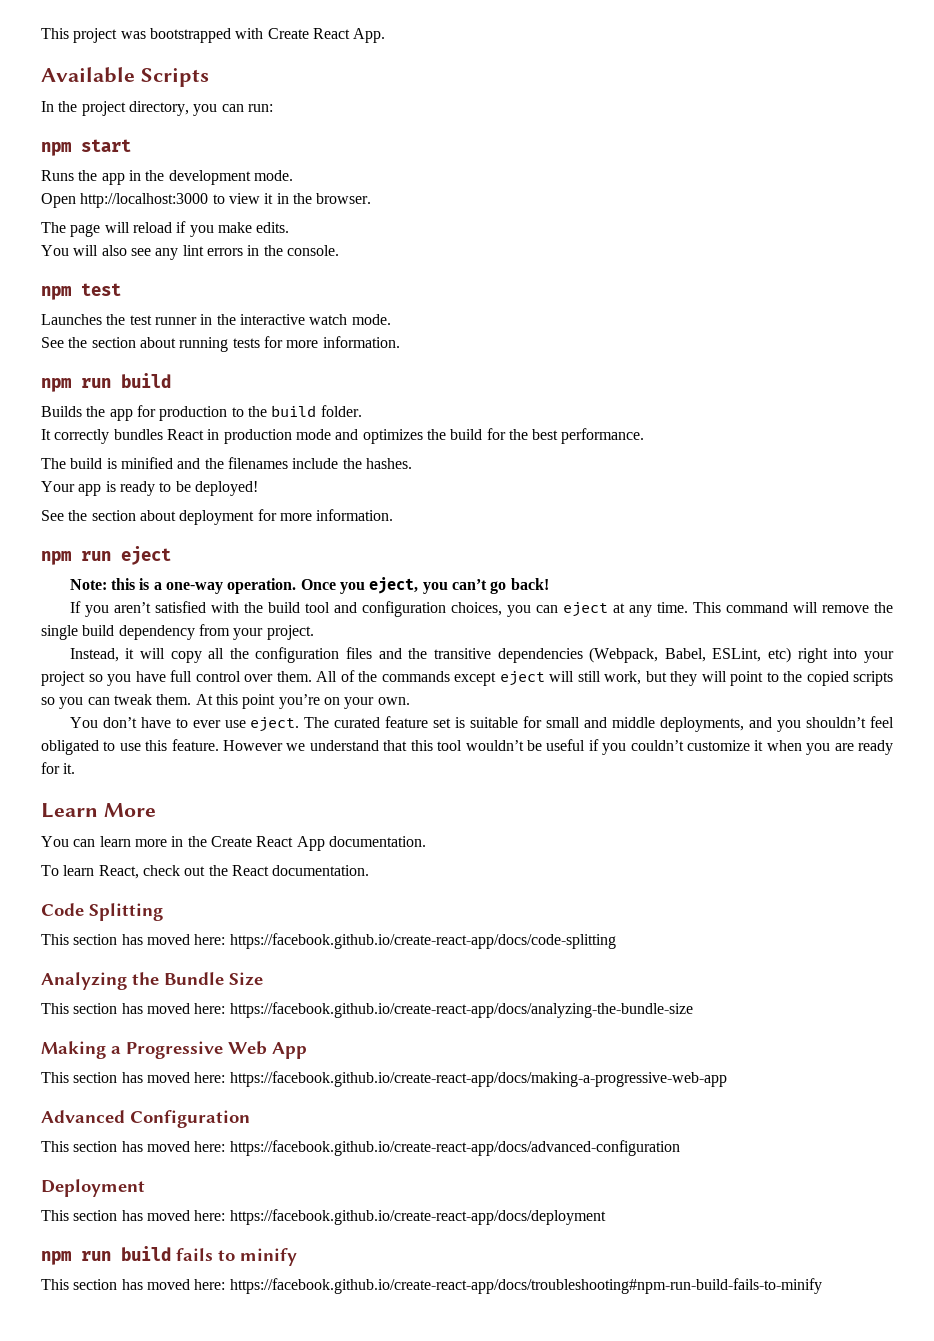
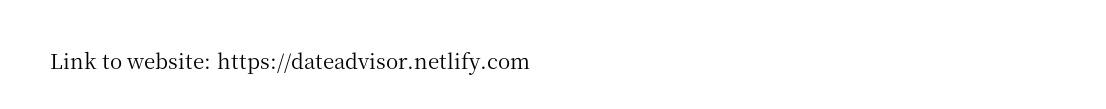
[41,28,386,43] [41,67,209,87] [41,101,273,116] [41,139,131,156] [41,170,293,185] [41,193,372,208] [41,221,290,237] [41,245,339,260] [41,283,121,300] [41,314,391,325] [41,336,400,352] [41,373,171,392] [41,405,362,421] [41,428,645,444] [41,457,412,469] [41,481,258,496] [41,509,394,525] [41,546,171,565] [69,577,549,594] [69,601,894,617] [41,624,314,640] [69,647,895,663] [41,670,893,686] [41,694,410,709] [69,716,895,732] [41,739,893,755] [41,762,76,774] [41,803,156,818] [41,836,426,851] [41,865,370,879] [41,903,163,921] [41,933,616,949] [41,972,263,990] [41,1002,693,1018] [41,1041,307,1059] [41,1071,727,1087] [41,1110,250,1128] [41,1140,680,1156] [41,1179,145,1197] [41,1209,606,1225] [41,1246,297,1266] [41,1278,822,1294] This project was bootstrapped with Create React App. // Available Scripts // In the project directory, you can run: // npm start // Runs the app in the development mode. // Open http://localhost:3000 to view it in the browser. // The page will reload if you make edits. // You will also see any lint errors in the console. // npm test // Launches the test runner in the interactive watch mode. // See the section about running tests for more information. // npm run build // Builds the app for production to the build folder. // It correctly bundles React in production mode and optimizes the build for the best performance. // The build is minified and the filenames include the hashes. // Your app is ready to be deployed! // See the section about deployment for more information. // npm run eject // Note: this is a one-way operation. Once you eject, you can’t go back! // If you aren’t satisfied with the build tool and configuration choices, you can eject at any time. This command will remove the single build dependency from your project. // Instead, it will copy all the configuration files and the transitive dependencies (Webpack, Babel, ESLint, etc) right into your project so you have full control over them. All of the commands except eject will still work, but they will point to the copied scripts so you can tweak them. At this point you’re on your own. // You don’t have to ever use eject. The curated feature set is suitable for small and middle deployments, and you shouldn’t feel obligated to use this feature. However we understand that this tool wouldn’t be useful if you couldn’t customize it when you are ready for it. // Learn More // You can learn more in the Create React App documentation. // To learn React, check out the React documentation. // Code Splitting // This section has moved here: https://facebook.github.io/create-react-app/docs/code-splitting // Analyzing the Bundle Size // This section has moved here: https://facebook.github.io/create-react-app/docs/analyzing-the-bundle-size // Making a Progressive Web App // This section has moved here: https://facebook.github.io/create-react-app/docs/making-a-progressive-web-app // Advanced Configuration // This section has moved here: https://facebook.github.io/create-react-app/docs/advanced-configuration // Deployment // This section has moved here: https://facebook.github.io/create-react-app/docs/deployment // npm run build fails to minify // This section has moved here: https://facebook.github.io/create-react-app/docs/troubleshooting#npm-run-build-fails-to-minify -> [50,51,530,75] Link to website: https://dateadvisor.netlify.com

